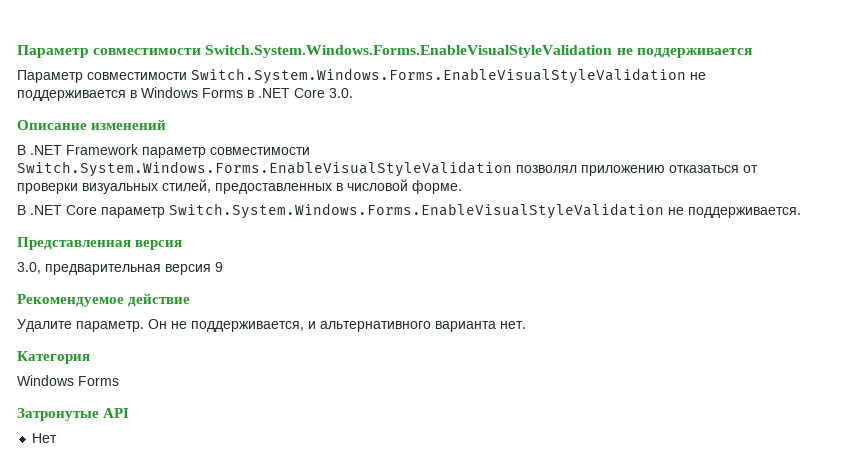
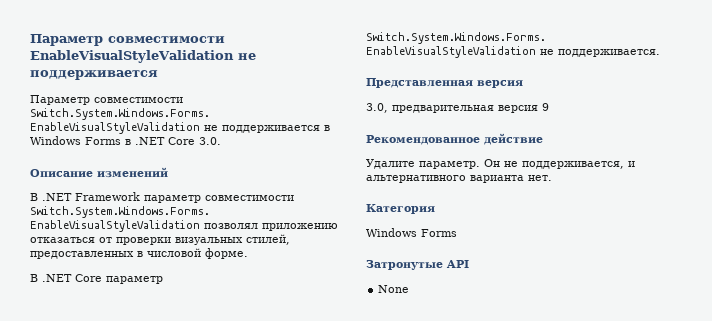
[17,45,613,58] Параметр совместимости Switch.System.Windows.Forms.EnableVisualStyleValidation -> [30,34,225,46] [30,50,234,63] Параметр совместимости EnableVisualStyleValidation
[17,294,124,307] Рекомендуемое -> [366,135,480,145] Рекомендованное
[32,433,58,443] // Нет -> [378,285,410,293] // None

